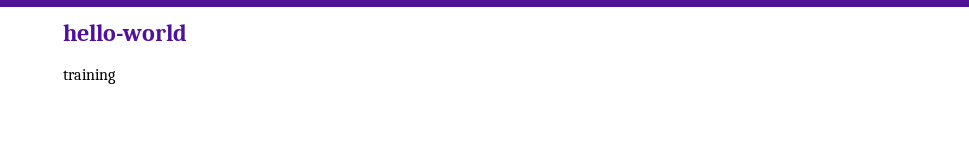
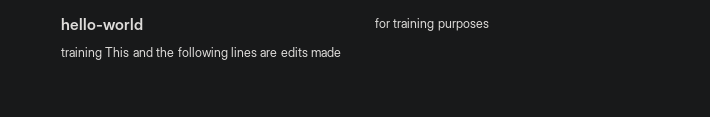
(116, 76) none -> [105,47,341,60] [375,18,489,31] This and the following lines are edits made for training purposes

